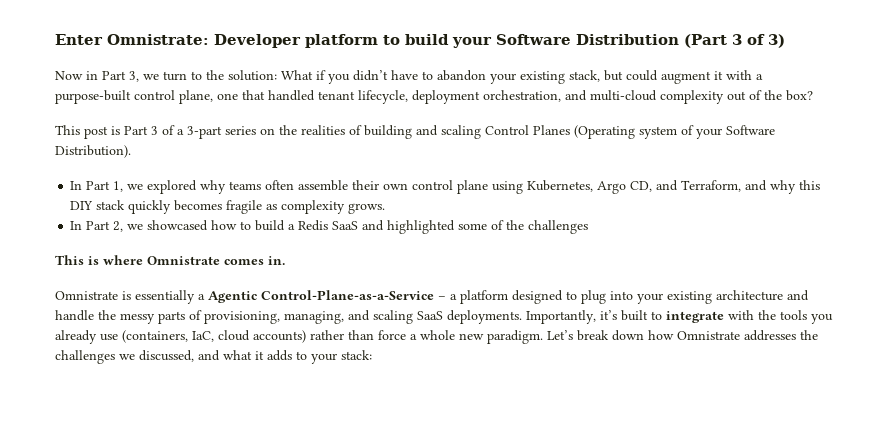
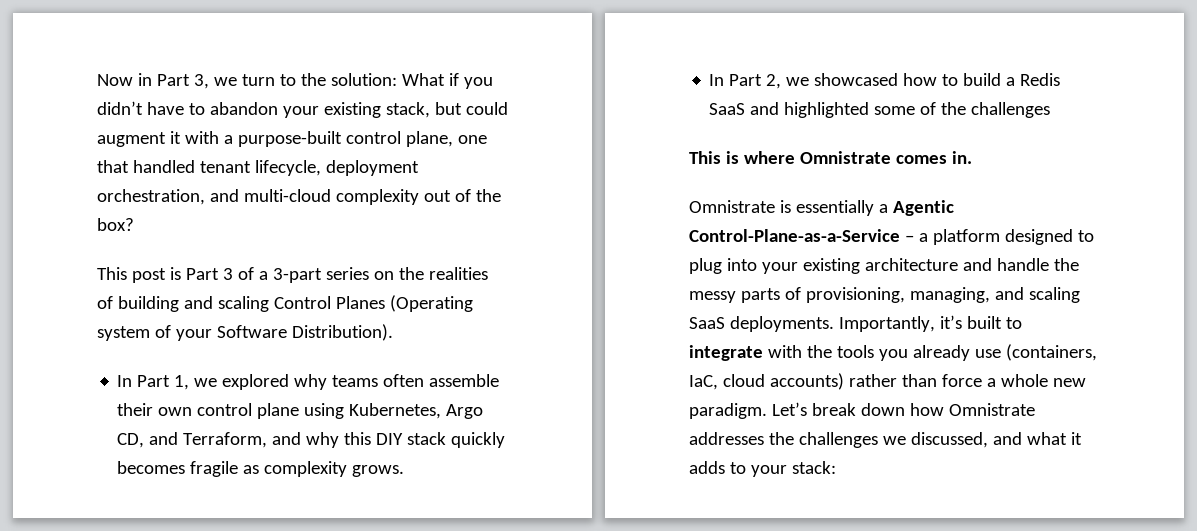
[55,34,785,48] Enter Omnistrate: Developer platform to build your Software Distribution (Part 3 of 3) // -> (97, 80) none

